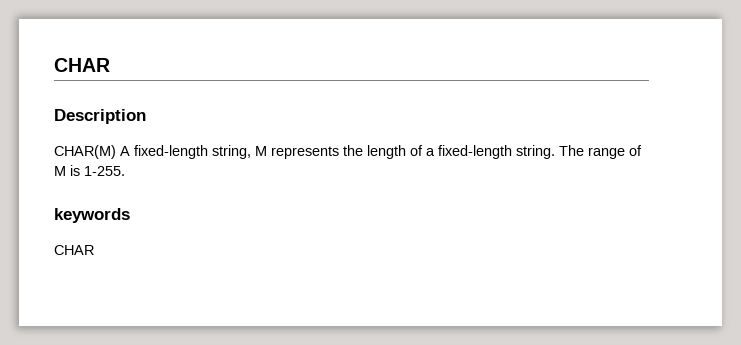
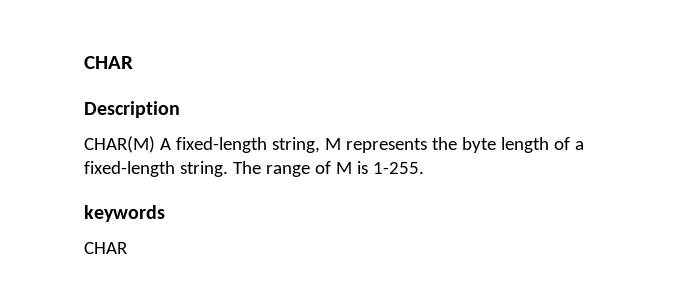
(363, 150) none -> [461,137,496,153] byte

